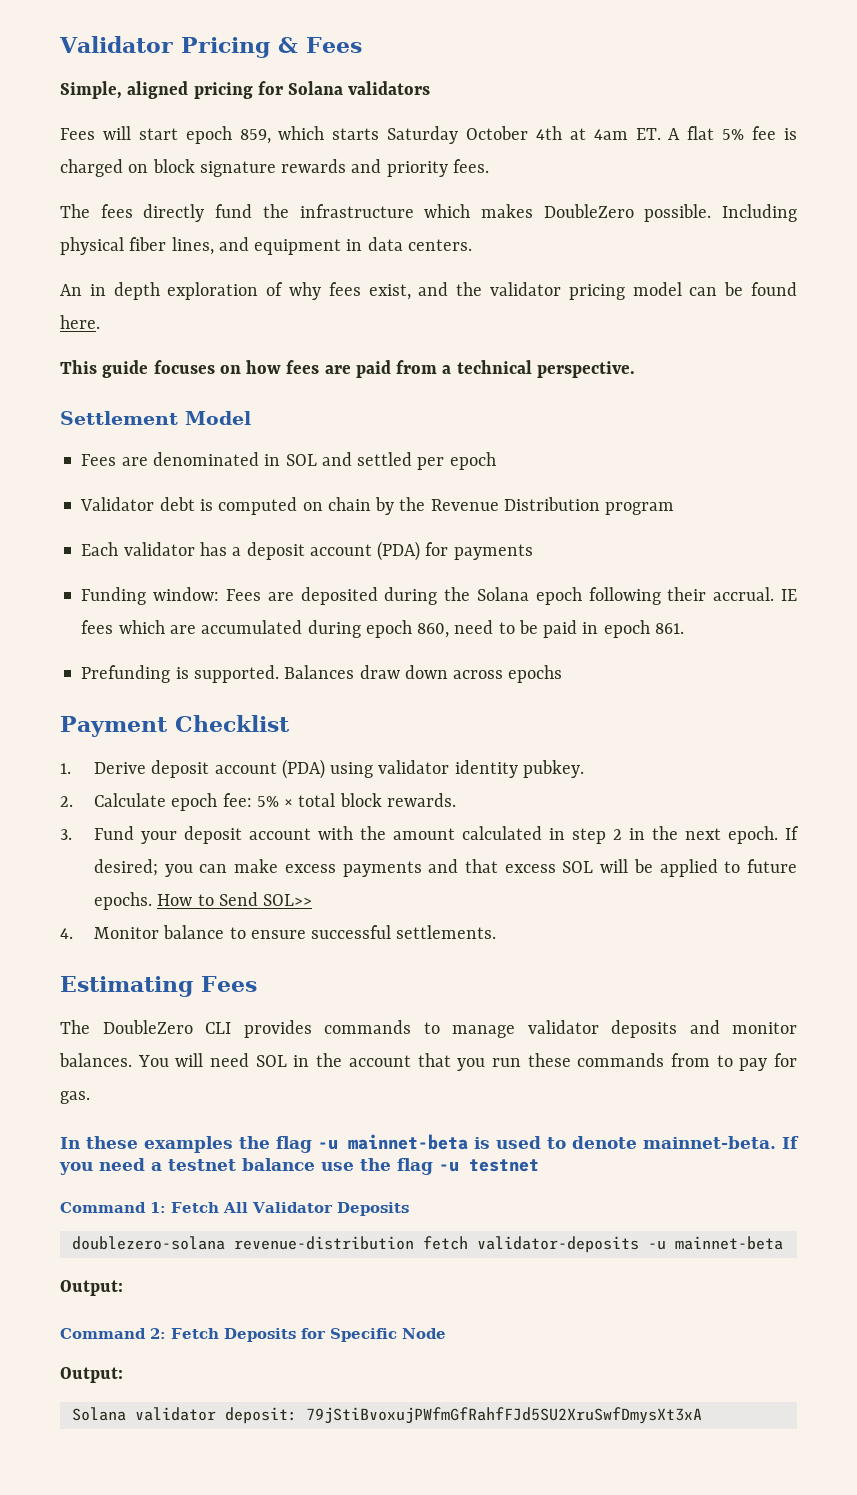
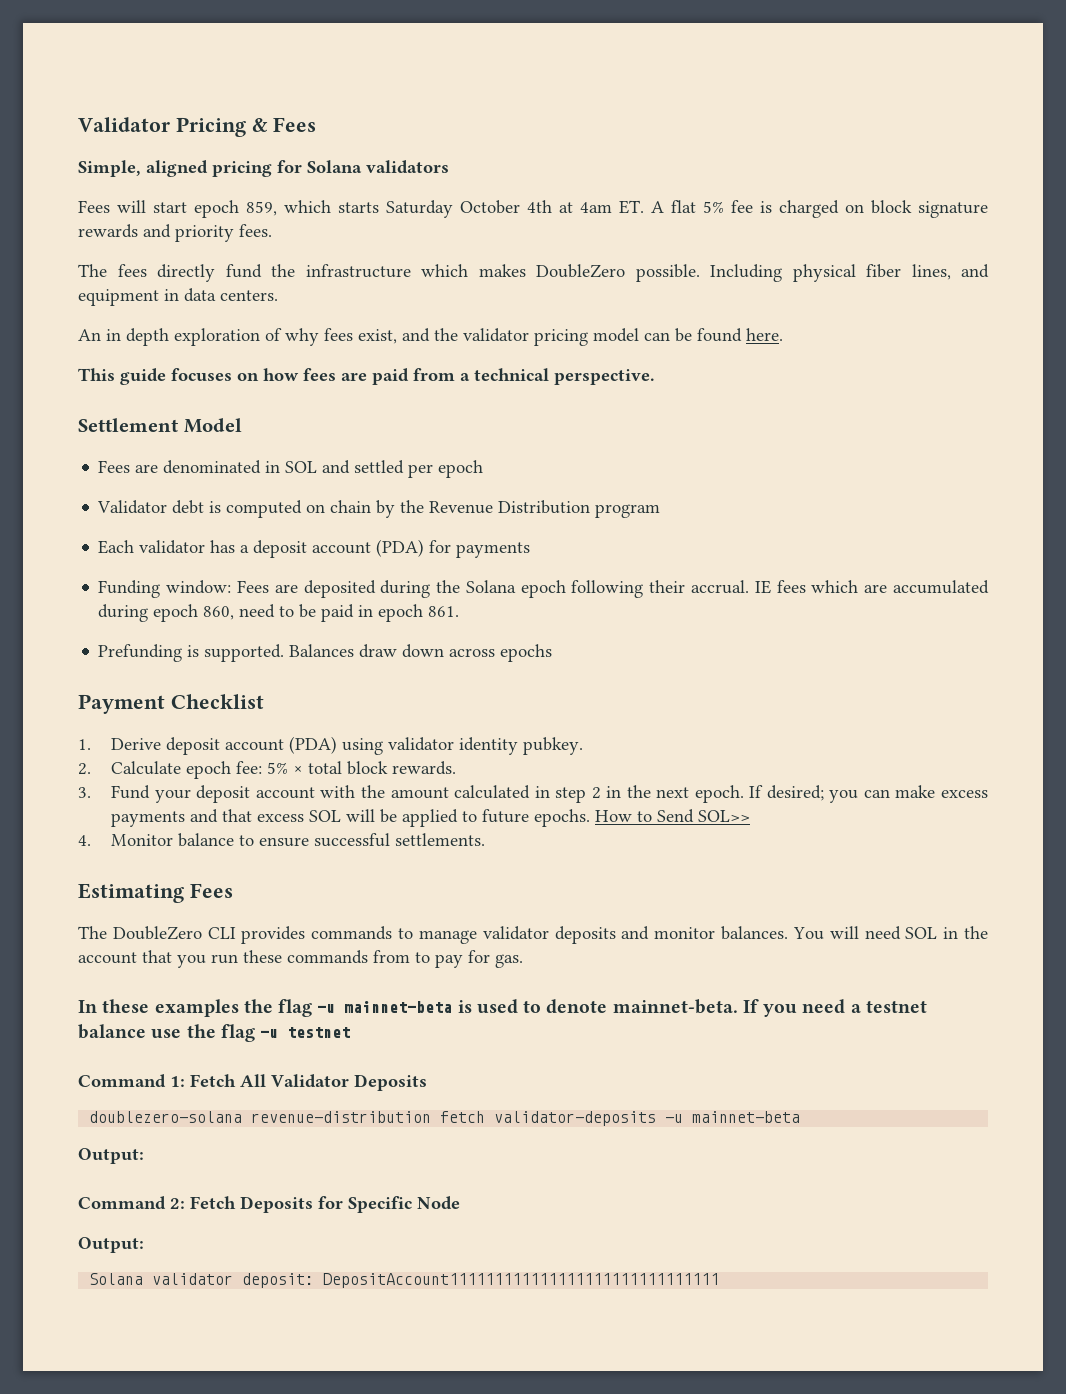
[305,1407,702,1424] 79jStiBvoxujPWfmGfRahfFJd5SU2XruSwfDmysXt3xA -> [323,1273,720,1288] DepositAccount111111111111111111111111111111

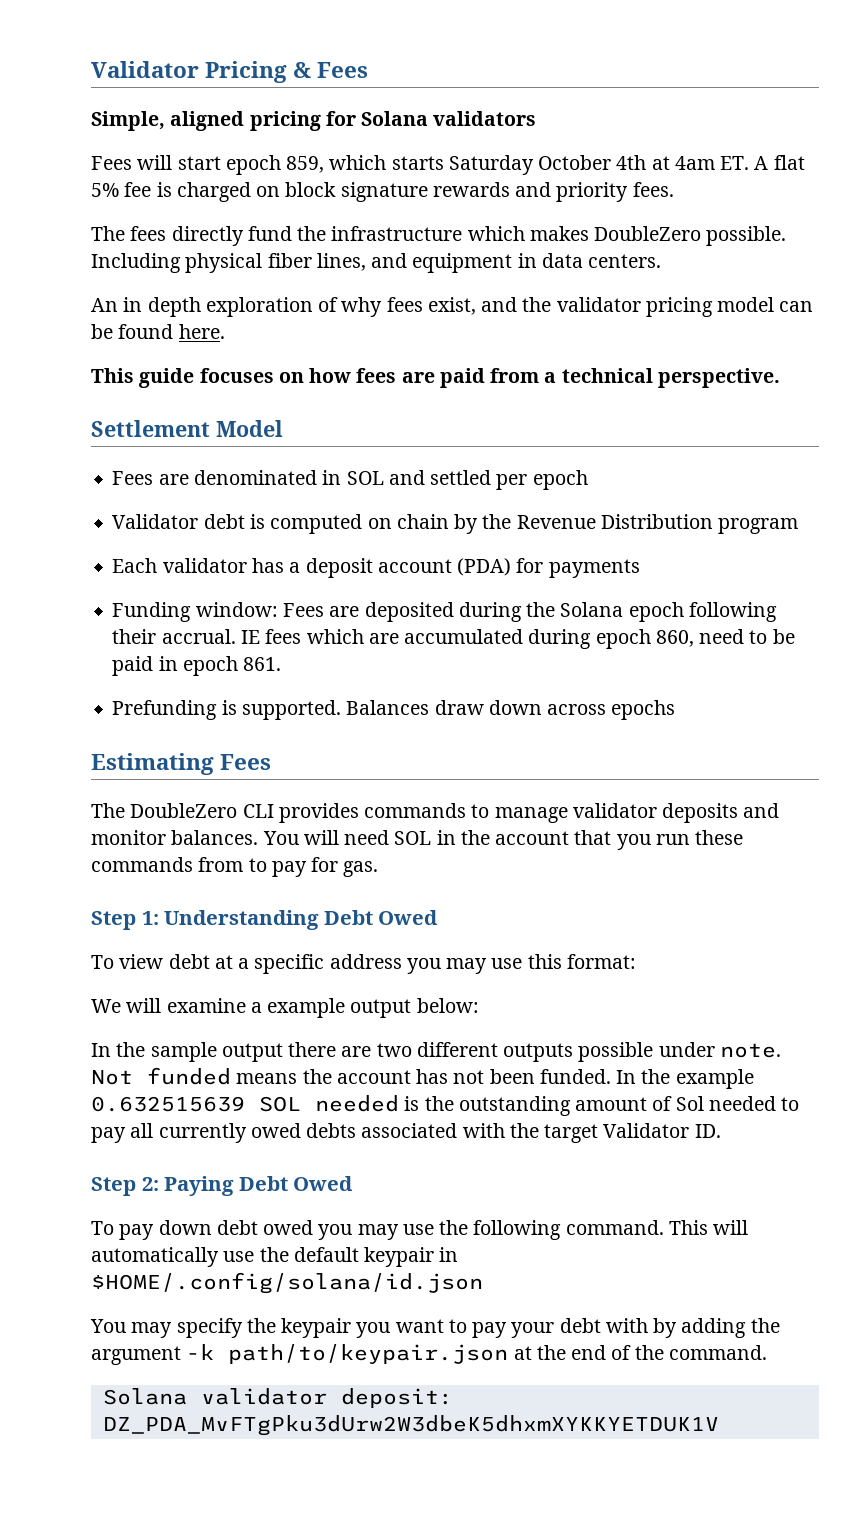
[78,694,264,714] [78,736,584,755] [78,761,457,779] [78,785,989,803] [111,809,751,827] [78,833,486,847] // Payment Checklist // 1. Derive deposit account (PDA) using validator identity pubkey. // 2. Calculate epoch fee: 5% × total block rewards. // 3. Fund your deposit account with the amount calculated in step 2 in the next epoch. If desired; you can make excess payments and that excess SOL will be applied to future epochs. How to Send SOL>> // 4. Monitor balance to ensure successful settlements. -> (676, 710) none
[78,999,927,1017] [78,1024,351,1042] [78,1074,427,1091] [89,1111,801,1126] [78,1148,144,1164] [78,1196,460,1213] [78,1237,144,1253] In these examples the flag -u mainnet-beta is used to denote mainnet-beta. If you need a testnet balance use the flag -u testnet // Command 1: Fetch All Validator Deposits // doublezero-solana revenue-distribution fetch validator-deposits -u mainnet-beta // Output: // Command 2: Fetch Deposits for Specific Node // Output: -> [91,910,439,930] [91,954,636,974] [91,998,479,1018] [91,1042,781,1062] [91,1067,754,1089] [91,1095,800,1116] [91,1123,721,1143] [91,1176,354,1196] [91,1220,749,1240] [91,1247,459,1267] [91,1272,483,1294] [90,1318,780,1338] [91,1344,767,1365] Step 1: Understanding Debt Owed // To view debt at a specific address you may use this format: // We will examine a example output below: // In the sample output there are two different outputs possible under note. Not funded means the account has not been funded. In the example 0.632515639 SOL needed is the outstanding amount of Sol needed to pay all currently owed debts associated with the target Validator ID. // Step 2: Paying Debt Owed // To pay down debt owed you may use the following command. This will automatically use the default keypair in $HOME/.config/solana/id.json // You may specify the keypair you want to pay your debt with by adding the argument -k path/to/keypair.json at the end of the command.
[323,1273,720,1288] DepositAccount111111111111111111111111111111 -> [102,1415,719,1436] DZ_PDA_MvFTgPku3dUrw2W3dbeK5dhxmXYKKYETDUK1V

